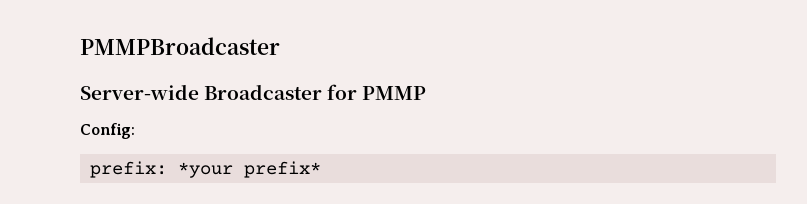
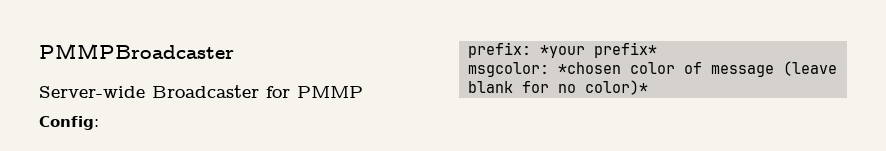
(321, 169) none -> [467,61,837,77] [467,80,648,95] // msgcolor: *chosen color of message (leave blank for no color)*

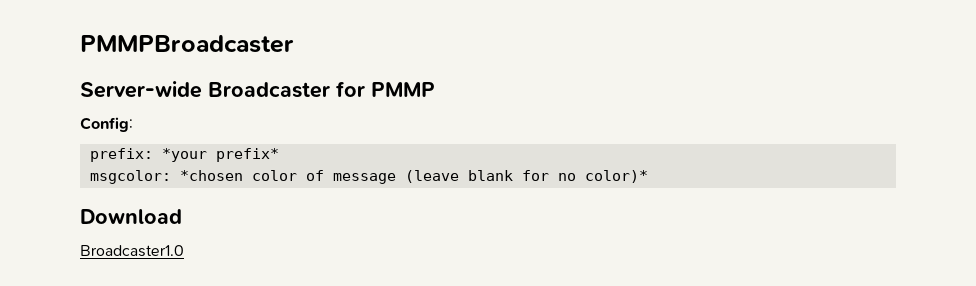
(648, 87) none -> [80,209,182,224] [80,245,184,257] // Download // Broadcaster1.0

